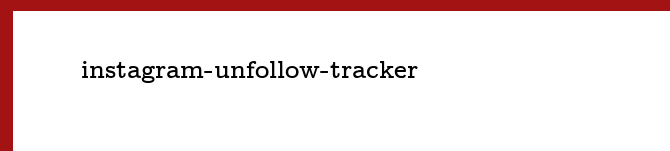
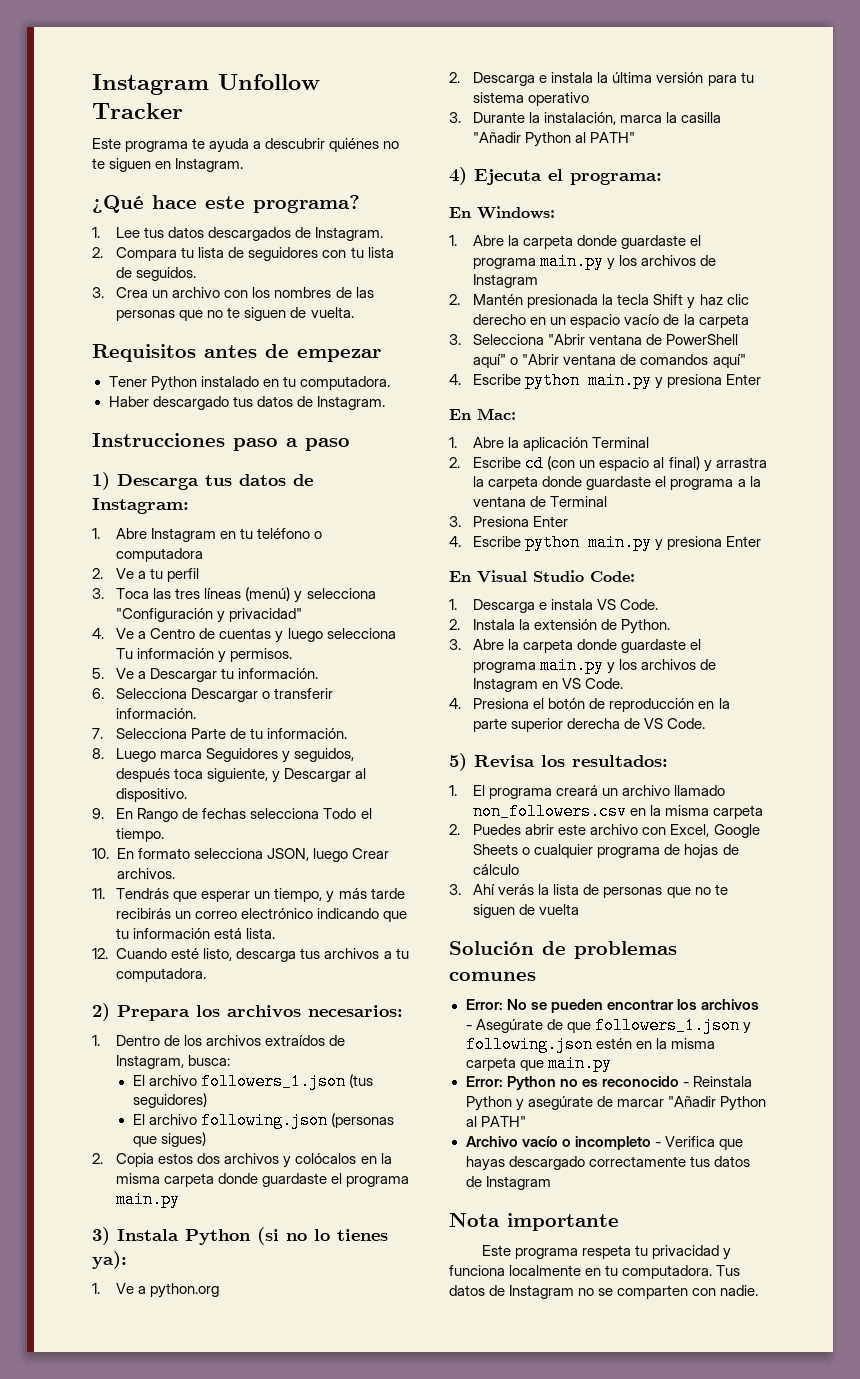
[81,61,418,83] instagram-unfollow-tracker -> [92,74,320,95] [92,103,183,119] [92,138,400,153] [92,158,244,172] [92,195,360,213] [92,227,384,241] [92,247,394,261] [116,267,197,281] [92,287,374,298] [116,307,354,321] [92,344,381,362] [108,376,390,391] [108,396,385,410] [92,433,350,451] [92,472,313,490] [92,498,189,514] [92,528,323,542] [116,548,204,562] [92,568,200,582] [92,587,376,603] [116,608,303,623] [92,628,396,643] [116,648,293,663] [92,668,319,682] [92,688,334,702] [116,708,197,719] [92,728,348,739] [92,748,355,763] [116,768,367,783] [116,788,188,802] [92,808,372,822] [116,828,165,842] [92,848,389,862] [116,868,175,879] [92,888,405,903] [116,908,408,922] [116,928,276,939] [92,948,409,962] [116,968,207,982] [92,1003,403,1021] [92,1035,346,1046] [116,1055,231,1069] [132,1073,373,1090] [132,1093,207,1108] [132,1112,394,1129] [132,1132,206,1147] [92,1153,392,1168] [116,1173,410,1187] [116,1191,181,1208] [92,1227,388,1245] [92,1251,127,1269] [92,1283,220,1298] [449,72,754,86] [473,92,590,106] [449,112,722,125] [473,132,636,147] [449,167,662,185] [449,206,555,219] [449,235,702,249] [473,253,717,270] [473,274,539,288] [449,294,749,309] [473,314,749,328] [449,334,739,345] [473,354,746,368] [449,372,762,389] [449,408,516,420] [449,437,650,451] [449,455,767,472] [473,476,761,490] [473,496,608,507] [449,516,569,527] [449,534,762,551] [449,570,635,583] [449,599,659,613] [449,619,671,634] [449,639,702,653] [473,657,717,674] [473,678,624,692] [449,698,730,712] [473,718,706,732] [449,753,668,771] [449,785,726,799] [473,803,764,820] [449,824,760,838] [473,844,739,859] [473,864,520,875] [449,884,728,898] [473,904,580,918] [449,941,677,959] [449,972,536,981] [465,999,759,1013] [465,1017,751,1034] [465,1036,715,1053] [465,1055,612,1072] [465,1076,752,1090] [465,1096,766,1111] [465,1116,526,1127] [465,1136,743,1150] [465,1156,750,1171] [465,1176,551,1190] [449,1213,619,1231] [481,1245,732,1260] [449,1265,741,1279] [449,1285,759,1299] Instagram Unfollow Tracker // Este programa te ayuda a descubrir quiénes no te siguen en Instagram. // ¿Qué hace este programa? // 1. Lee tus datos descargados de Instagram. // 2. Compara tu lista de seguidores con tu lista de seguidos. // 3. Crea un archivo con los nombres de las personas que no te siguen de vuelta. // Requisitos antes de empezar // Tener Python instalado en tu computadora. // Haber descargado tus datos de Instagram. // Instrucciones paso a paso // 1) Descarga tus datos de Instagram: // 1. Abre Instagram en tu teléfono o computadora // 2. Ve a tu perfil // 3. Toca las tres líneas (menú) y selecciona "Configuración y privacidad" // 4. Ve a Centro de cuentas y luego selecciona Tu información y permisos. // 5. Ve a Descargar tu información. // 6. Selecciona Descargar o transferir información. // 7. Selecciona Parte de tu información. // 8. Luego marca Seguidores y seguidos, después toca siguiente, y Descargar al dispositivo. // 9. En Rango de fechas selecciona Todo el tiempo. // 10. En formato selecciona JSON, luego Crear archivos. // 11. Tendrás que esperar un tiempo, y más tarde recibirás un correo electrónico indicando que tu información está lista. // 12. Cuando esté listo, descarga tus archivos a tu computadora. // 2) Prepara los archivos necesarios: // 1. Dentro de los archivos extraídos de Instagram, busca: // El archivo followers_1.json (tus seguidores) // El archivo following.json (personas que sigues) // 2. Copia estos dos archivos y colócalos en la misma carpeta donde guardaste el programa main.py // 3) Instala Python (si no lo tienes ya): // 1. Ve a python.org // 2. Descarga e instala la última versión para tu sistema operativo // 3. Durante la instalación, marca la casilla "Añadir Python al PATH" // 4) Ejecuta el programa: // En Windows: // 1. Abre la carpeta donde guardaste el programa main.py y los archivos de Instagram // 2. Mantén presionada la tecla Shift y haz clic derecho en un espacio vacío de la carpeta // 3. Selecciona "Abrir ventana de PowerShell aquí" o "Abrir ventana de comandos aquí" // 4. Escribe python main.py y presiona Enter // En Mac: // 1. Abre la aplicación Terminal // 2. Escribe cd (con un espacio al final) y arrastra la carpeta donde guardaste el programa a la ventana de Terminal // 3. Presiona Enter // 4. Escribe python main.py y presiona Enter // En Visual Studio Code: // 1. Descarga e instala VS Code. // 2. Instala la extensión de Python. // 3. Abre la carpeta donde guardaste el programa main.py y los archivos de Instagram en VS Code. // 4. Presiona el botón de reproducción en la parte superior derecha de VS Code. // 5) Revisa los resultados: // 1. El programa creará un archivo llamado non_followers.csv en la misma carpeta // 2. Puedes abrir este archivo con Excel, Google Sheets o cualquier programa de hojas de cálculo // 3. Ahí verás la lista de personas que no te siguen de vuelta // Solución de problemas comunes // Error: No se pueden encontrar los archivos - Asegúrate de que followers_1.json y following.json estén en la misma carpeta que main.py // Error: Python no es reconocido - Reinstala Python y asegúrate de marcar "Añadir Python al PATH" // Archivo vacío o incompleto - Verifica que hayas descargado correctamente tus datos de Instagram // Nota importante // Este programa respeta tu privacidad y funciona localmente en tu computadora. Tus datos de Instagram no se comparten con nadie.

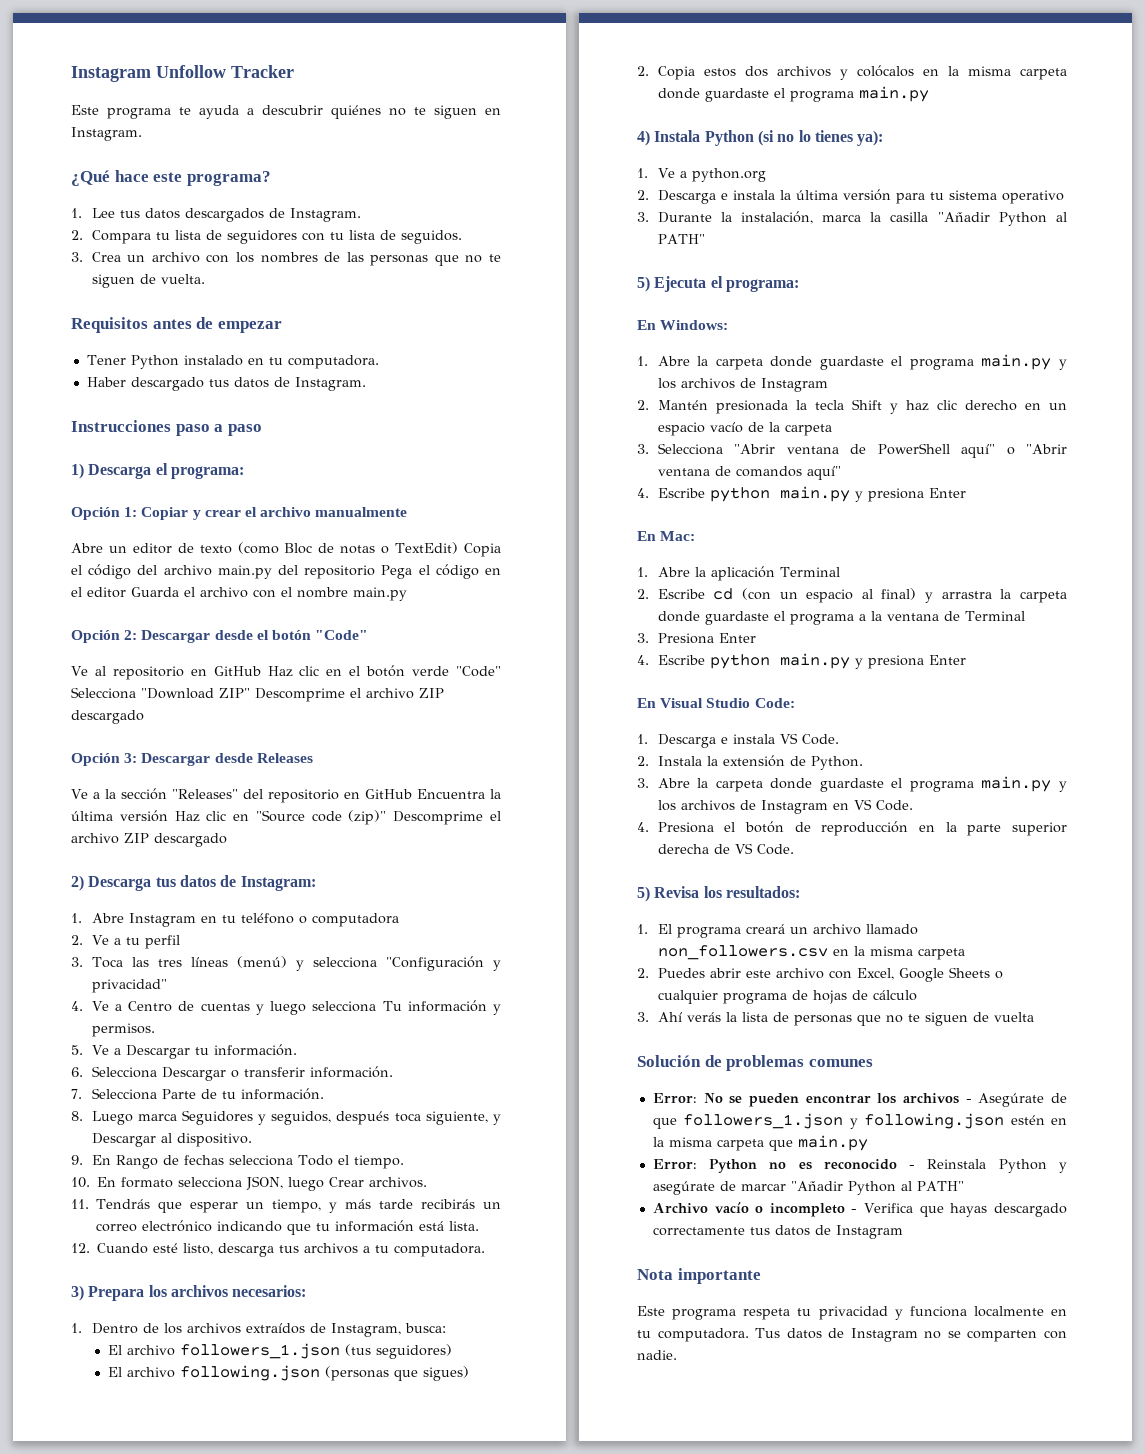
(199, 482) none -> [155,463,244,479] [71,507,408,520] [71,542,502,557] [71,564,501,579] [71,587,407,601] [71,630,369,643] [71,665,502,680] [71,687,444,702] [71,710,144,724] [71,753,313,766] [71,788,501,803] [71,810,501,825] [71,833,227,847] [71,875,152,891] el programa: // Opción 1: Copiar y crear el archivo manualmente // Abre un editor de texto (como Bloc de notas o TextEdit) Copia el código del archivo main.py del repositorio Pega el código en el editor Guarda el archivo con el nombre main.py // Opción 2: Descargar desde el botón "Code" // Ve al repositorio en GitHub Haz clic en el botón verde "Code" Selecciona "Download ZIP" Descomprime el archivo ZIP descargado // Opción 3: Descargar desde Releases // Ve a la sección "Releases" del repositorio en GitHub Encuentra la última versión Haz clic en "Source code (zip)" Descomprime el archivo ZIP descargado // 2) Descarga
[92,1003,110,1021] 2) -> [71,1285,84,1301] 3)
[92,1227,110,1245] 3) -> [637,130,650,146] 4)
[449,167,467,185] 4) -> [637,276,650,292] 5)

